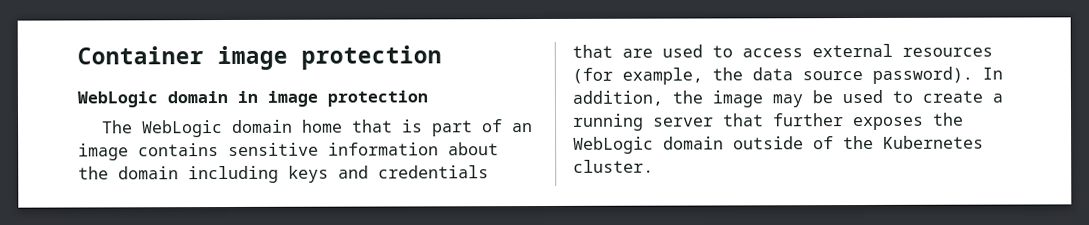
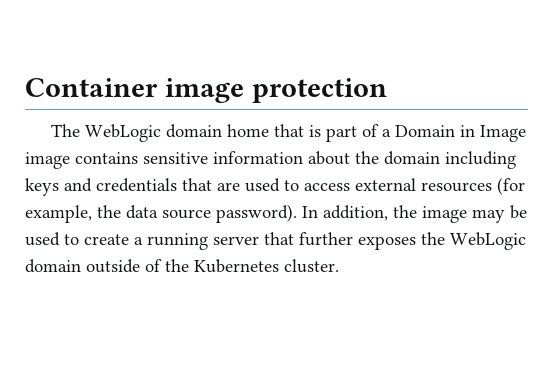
[77,90,428,108] // WebLogic domain in image protection -> (387, 90) none
[512,123,534,133] an -> [381,125,526,142] a Domain in Image

